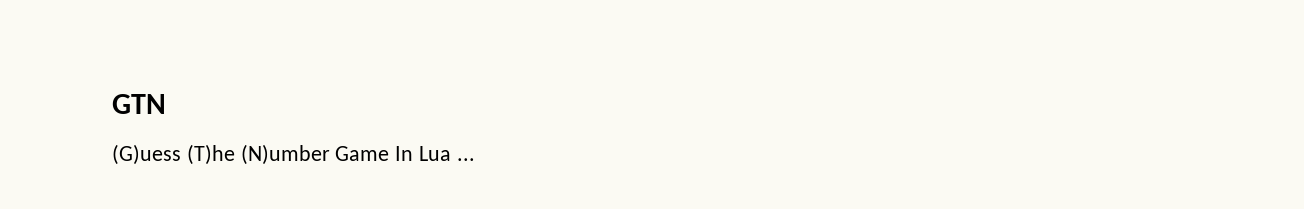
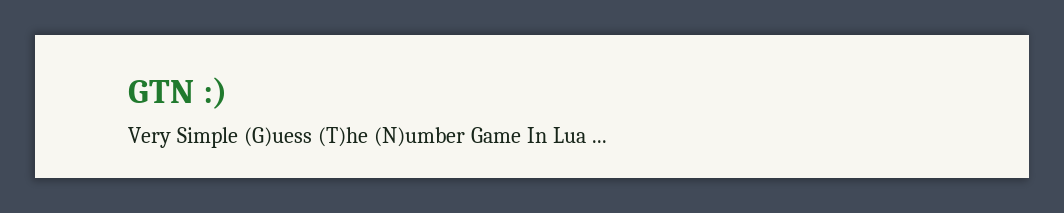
(166, 104) // -> [203,77,228,109] [128,127,238,148] :) // Very Simple

